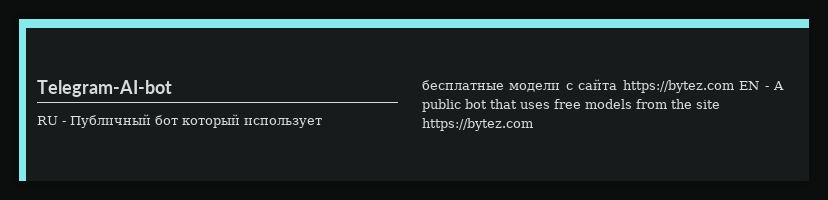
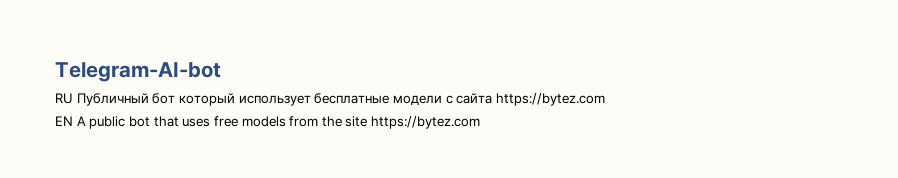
[62,121,66,125] - -> (73, 98) none
[739,81,769,90] EN - -> [55,116,73,126] // EN

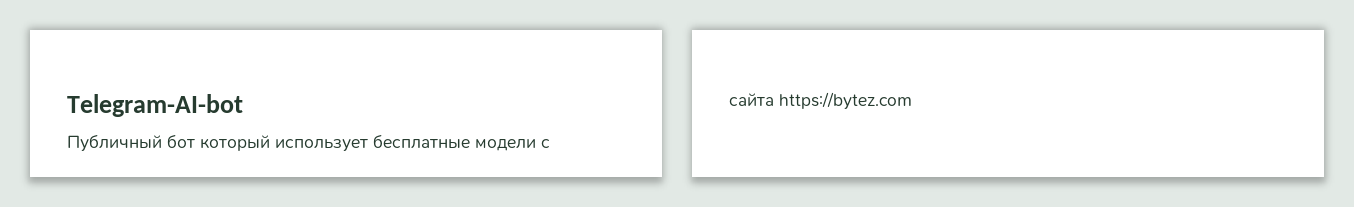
[55,93,73,104] RU -> (243, 105) none
[55,116,481,129] // EN A public bot that uses free models from the site https://bytez.com -> (912, 101) none

